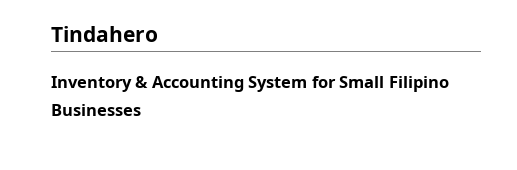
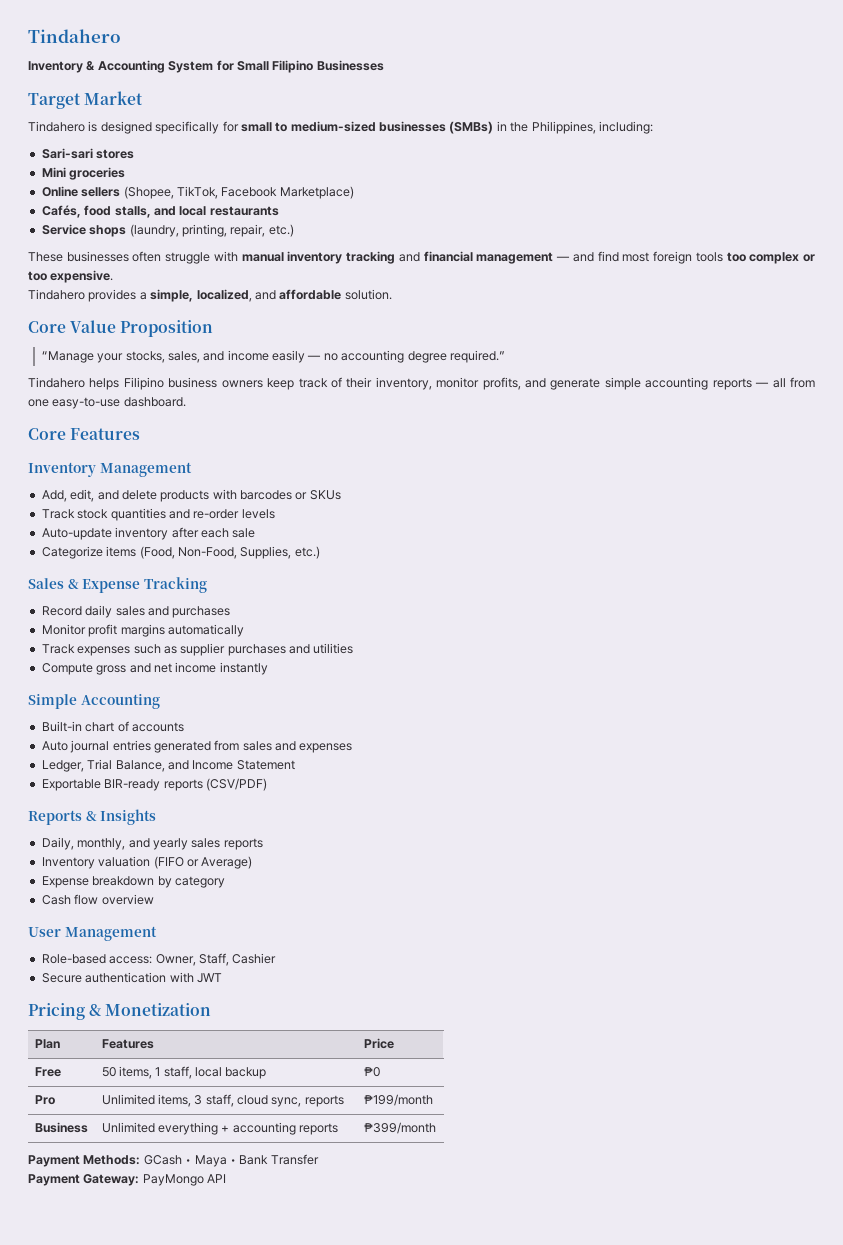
(141, 110) none -> [28,91,144,109] [28,121,653,134] [41,148,135,159] [41,167,126,180] [41,186,354,199] [41,205,279,218] [41,224,294,237] [28,251,815,264] [28,270,114,283] [28,289,392,302] [28,320,214,337] [41,350,505,363] [28,377,816,390] [28,397,186,409] [28,428,141,440] [28,462,192,477] [41,489,341,502] [41,508,275,521] [41,527,256,540] [41,546,320,559] [28,577,207,593] [41,605,231,618] [41,624,244,637] [41,643,354,656] [41,662,268,675] [28,694,160,709] [41,721,184,732] [41,740,353,753] [41,759,295,772] [41,778,267,791] [28,809,157,825] [41,837,263,850] [41,856,253,869] [41,876,225,888] [41,894,154,905] [28,926,157,941] [41,953,277,966] [41,972,222,983] [28,1003,212,1020] [34,1039,60,1049] [101,1039,154,1049] [363,1038,394,1049] [34,1067,61,1077] [101,1066,267,1079] [363,1067,380,1077] [34,1095,55,1105] [101,1094,344,1107] [363,1094,433,1106] [34,1122,88,1133] [101,1122,339,1135] [363,1122,436,1134] [28,1154,319,1167] [28,1174,227,1186] // Target Market // Tindahero is designed specifically for small to medium-sized businesses (SMBs) in the Philippines, including: // Sari-sari stores // Mini groceries // Online sellers (Shopee, TikTok, Facebook Marketplace) // Cafés, food stalls, and local restaurants // Service shops (laundry, printing, repair, etc.) // These businesses often struggle with manual inventory tracking and financial management — and find most foreign tools too complex or too expensive. // Tindahero provides a simple, localized, and affordable solution. // Core Value Proposition // “Manage your stocks, sales, and income easily — no accounting degree required.” // Tindahero helps Filipino business owners keep track of their inventory, monitor profits, and generate simple accounting reports — all from one easy-to-use dashboard. // Core Features // Inventory Management // Add, edit, and delete products with barcodes or SKUs // Track stock quantities and re-order levels // Auto-update inventory after each sale // Categorize items (Food, Non-Food, Supplies, etc.) // Sales & Expense Tracking // Record daily sales and purchases // Monitor profit margins automatically // Track expenses such as supplier purchases and utilities // Compute gross and net income instantly // Simple Accounting // Built-in chart of accounts // Auto journal entries generated from sales and expenses // Ledger, Trial Balance, and Income Statement // Exportable BIR-ready reports (CSV/PDF) // Reports & Insights // Daily, monthly, and yearly sales reports // Inventory valuation (FIFO or Average) // Expense breakdown by category // Cash flow overview // User Management // Role-based access: Owner, Staff, Cashier // Secure authentication with JWT // Pricing & Monetization // Plan | Features | Price // Free | 50 items, 1 staff, local backup | ₱0 // Pro | Unlimited items, 3 staff, cloud sync, reports | ₱199/month // Business | Unlimited everything + accounting reports | ₱399/month // Payment Methods: GCash • Maya • Bank Transfer // Payment Gateway: PayMongo API

